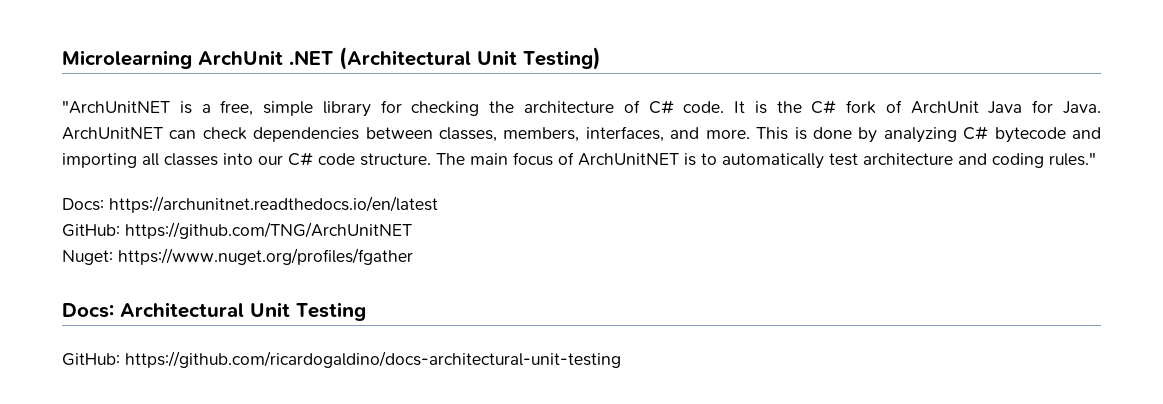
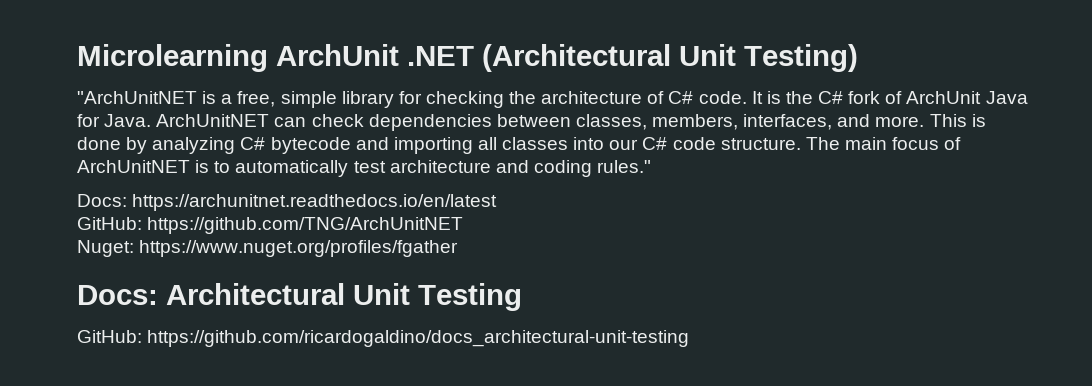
[125,351,621,368] https://github.com/ricardogaldino/docs-architectural-unit-testing -> [147,330,690,347] https://github.com/ricardogaldino/docs_architectural-unit-testing

